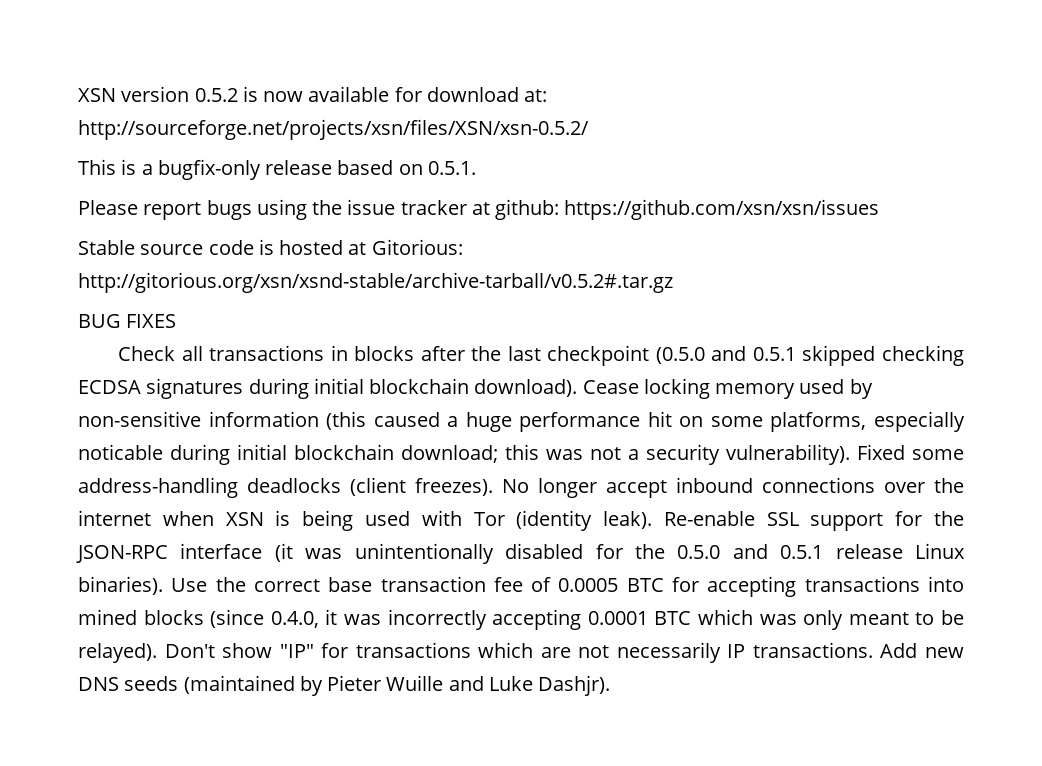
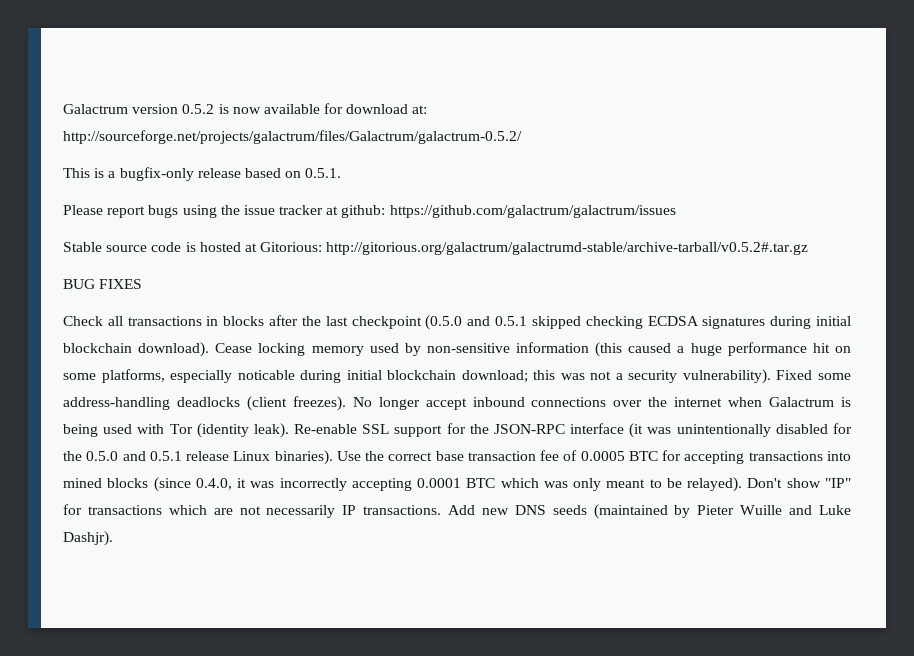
[78,88,116,102] XSN -> [63,104,128,114] Galactrum
[78,119,589,140] http://sourceforge.net/projects/xsn/files/XSN/xsn-0.5.2/ -> [63,130,522,144] http://sourceforge.net/projects/galactrum/files/Galactrum/galactrum-0.5.2/
[564,199,880,220] https://github.com/xsn/xsn/issues -> [389,205,676,218] https://github.com/galactrum/galactrum/issues
[78,272,673,293] http://gitorious.org/xsn/xsnd-stable/archive-tarball/v0.5.2#.tar.gz -> [326,242,809,255] http://gitorious.org/galactrum/galactrumd-stable/archive-tarball/v0.5.2#.tar.gz
[225,512,264,526] XSN -> [769,397,835,407] Galactrum

